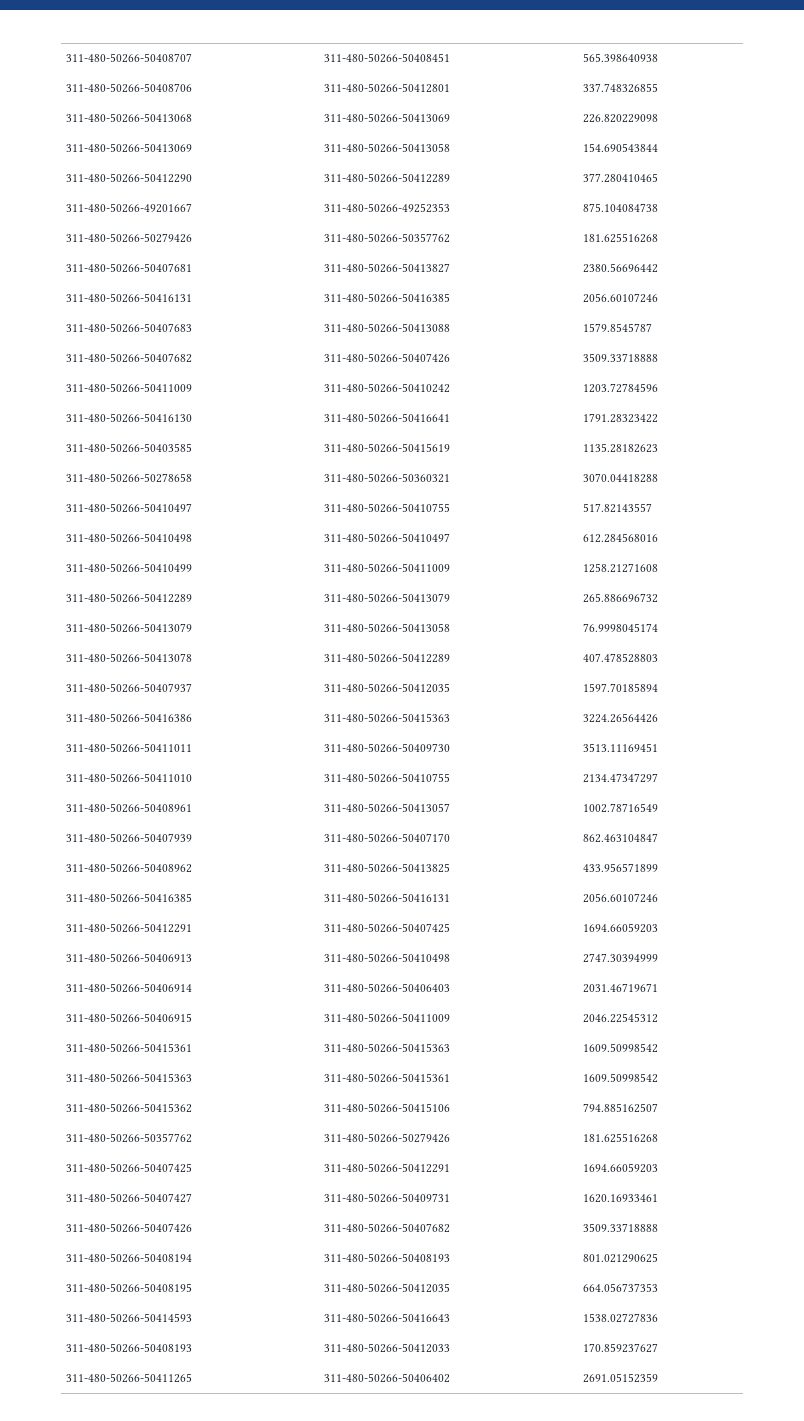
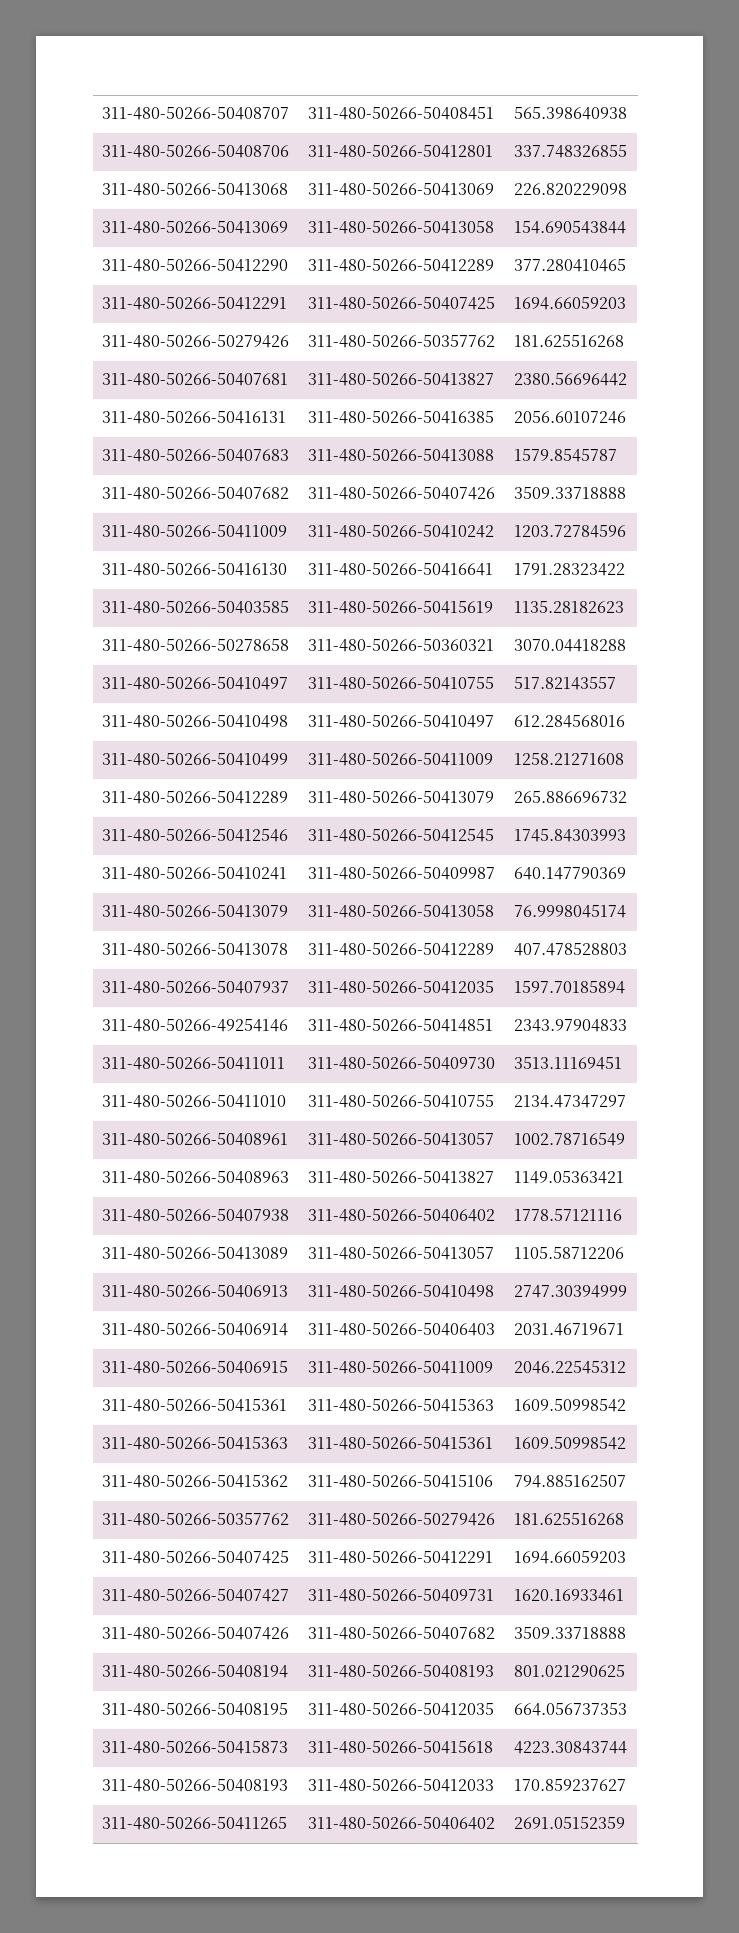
[66,203,193,213] [324,203,451,213] [583,203,659,212] 311-480-50266-49201667 | 311-480-50266-49252353 | 875.104084738 -> [102,297,288,310] [308,297,496,310] [514,297,627,310] 311-480-50266-50412291 | 311-480-50266-50407425 | 1694.66059203
(659, 598) none -> [102,829,289,842] [308,829,495,842] [514,829,627,842] [102,867,288,880] [308,867,496,880] [514,867,627,880] // 311-480-50266-50412546 | 311-480-50266-50412545 | 1745.84303993 // 311-480-50266-50410241 | 311-480-50266-50409987 | 640.147790369
[66,713,193,723] [324,713,451,723] [583,713,659,723] 311-480-50266-50416386 | 311-480-50266-50415363 | 3224.26564426 -> [102,1019,289,1032] [308,1019,494,1032] [514,1019,628,1032] 311-480-50266-49254146 | 311-480-50266-50414851 | 2343.97904833
[66,833,193,843] [324,833,451,843] [583,833,659,843] [66,863,193,873] [324,863,451,873] [583,863,659,872] [66,893,193,903] [324,893,451,903] [583,893,659,903] [66,923,193,933] [324,923,451,933] [583,923,659,933] 311-480-50266-50407939 | 311-480-50266-50407170 | 862.463104847 // 311-480-50266-50408962 | 311-480-50266-50413825 | 433.956571899 // 311-480-50266-50416385 | 311-480-50266-50416131 | 2056.60107246 // 311-480-50266-50412291 | 311-480-50266-50407425 | 1694.66059203 -> [102,1171,290,1184] [308,1171,495,1184] [514,1171,625,1184] [102,1209,290,1222] [308,1209,496,1222] [514,1209,623,1221] [102,1247,289,1260] [308,1247,495,1260] [514,1247,625,1259] 311-480-50266-50408963 | 311-480-50266-50413827 | 1149.05363421 // 311-480-50266-50407938 | 311-480-50266-50406402 | 1778.57121116 // 311-480-50266-50413089 | 311-480-50266-50413057 | 1105.58712206
[66,1313,193,1323] [324,1313,451,1323] [583,1313,659,1323] 311-480-50266-50414593 | 311-480-50266-50416643 | 1538.02727836 -> [102,1741,289,1754] [308,1741,494,1754] [514,1741,628,1754] 311-480-50266-50415873 | 311-480-50266-50415618 | 4223.30843744

